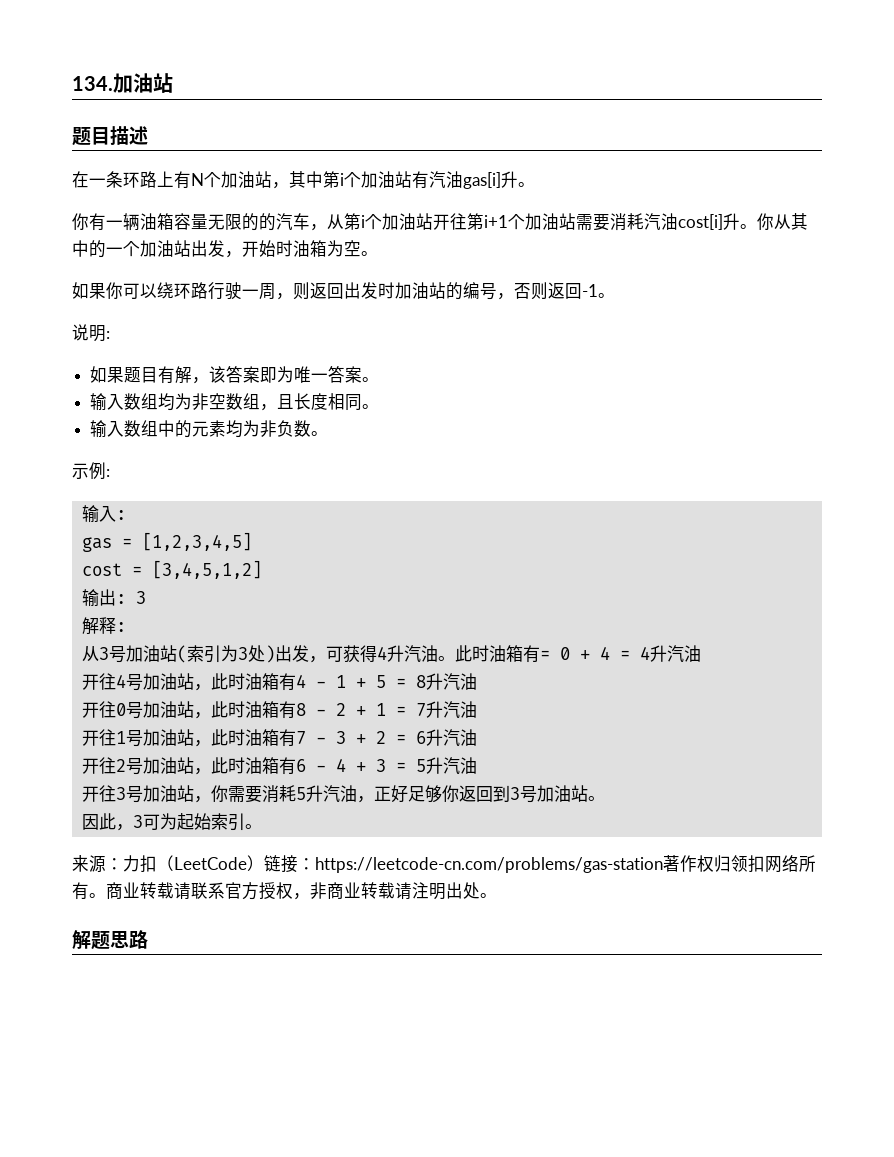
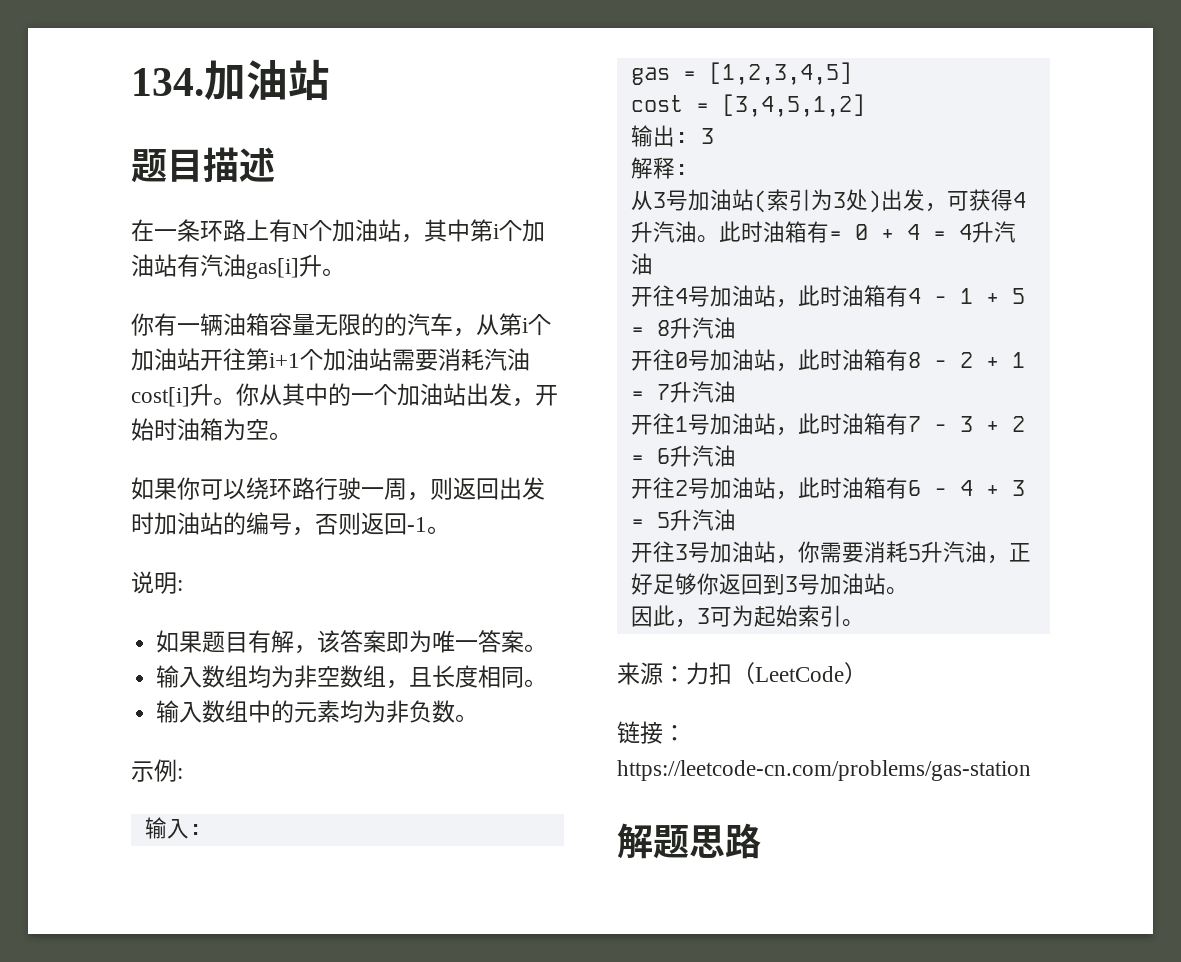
(264, 863) none -> (867, 673) //
[663,855,816,873] [72,882,497,900] 著作权归领扣网络所有。商业转载请联系官方授权，非商业转载请注明出处。 -> (1031, 770) none

